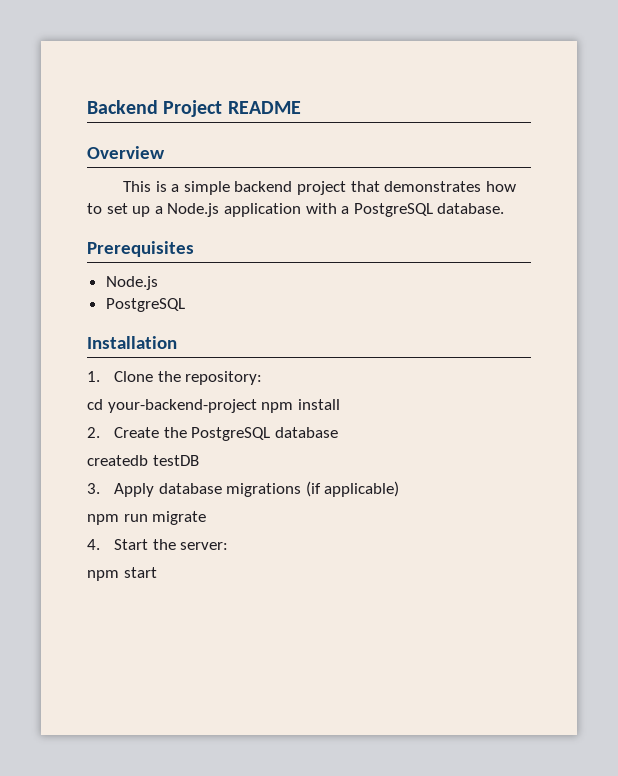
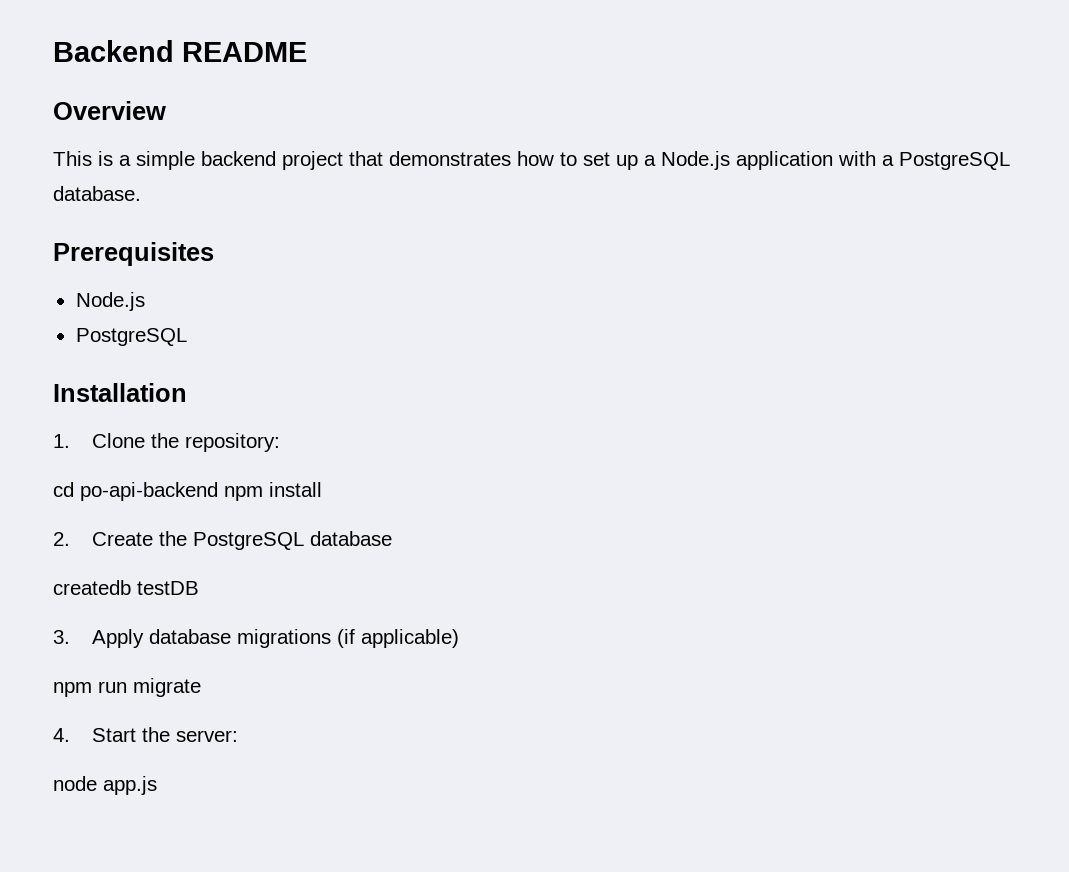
[163,100,223,117] Project -> (174, 51) none
[107,399,257,413] your-backend-project -> [80,482,218,501] po-api-backend
[87,567,157,581] npm start -> [53,776,157,795] node app.js

